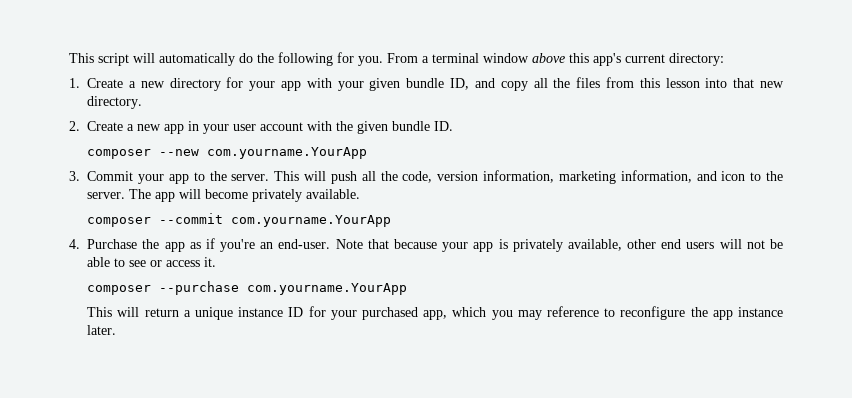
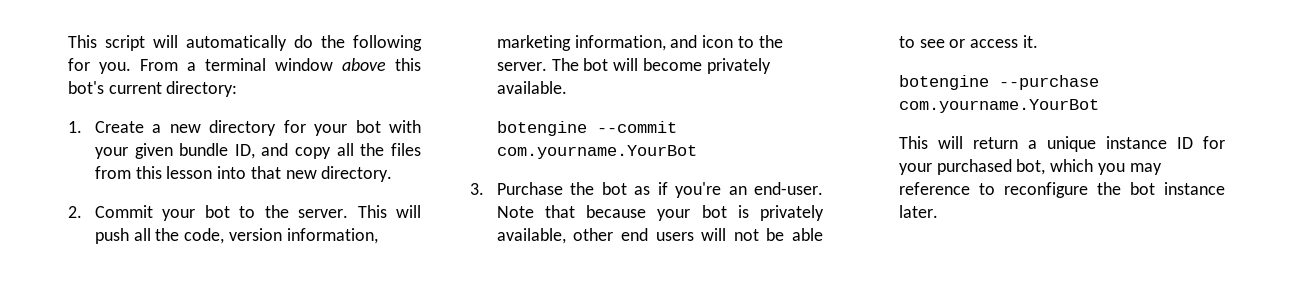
[593,53,621,66] app's -> [68,81,104,94] bot's
[281,81,302,91] app -> [355,120,381,133] bot
[87,121,454,134] [87,147,368,159] [69,171,80,181] Create a new app in your user account with the given bundle ID. // composer --new com.yourname.YourApp // 3. -> (82, 212) none
[168,174,189,184] app -> [204,205,230,218] bot
[155,192,176,202] app -> [583,58,609,71] bot
[87,213,392,227] [69,239,80,249] composer --commit com.yourname.YourApp // 4. -> [496,121,677,136] [496,145,697,159] [470,183,484,195] botengine --commit com.yourname.YourBot // 3.
[164,242,185,252] app -> [601,182,627,195] bot
[473,242,494,252] app -> [701,205,727,218] bot
[87,281,408,295] composer --purchase com.yourname.YourApp -> [898,75,1099,90] [898,99,1099,113] botengine --purchase com.yourname.YourBot
[423,310,448,320] app, -> [1016,159,1046,175] bot,
[712,310,733,320] app -> [1129,182,1155,195] bot

